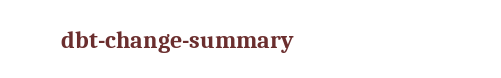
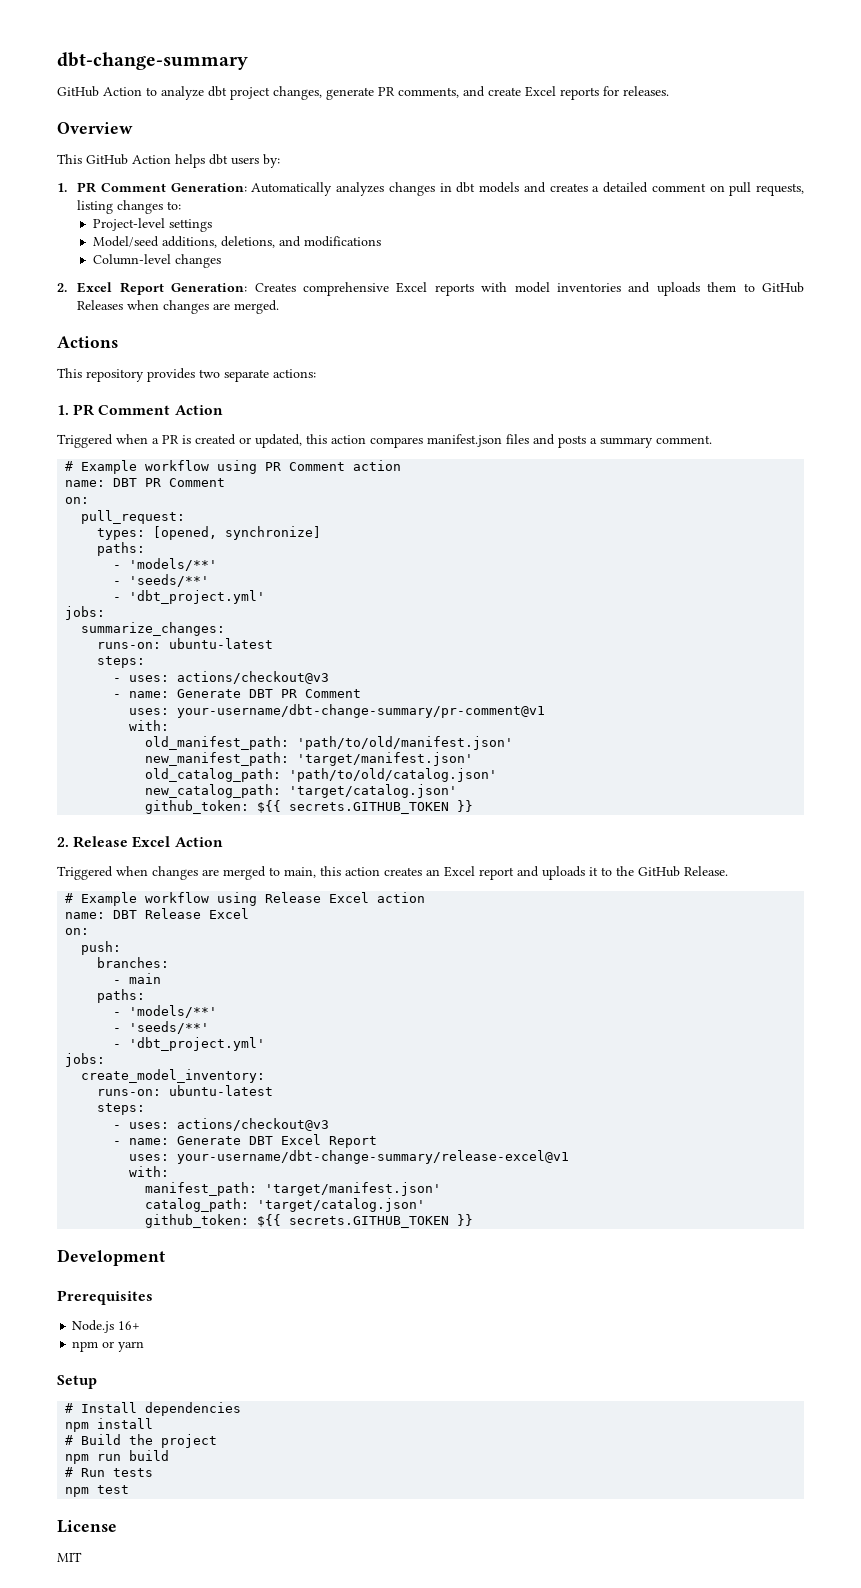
(294, 42) none -> [57,86,669,100] [57,122,133,134] [57,154,280,168] [57,182,805,196] [77,200,182,214] [92,218,212,232] [92,236,381,248] [92,254,221,268] [57,282,805,296] [77,300,280,314] [57,336,118,348] [57,368,316,382] [57,404,223,416] [57,434,712,448] [65,460,402,474] [65,478,226,487] [65,497,90,504] [81,510,186,524] [97,526,322,540] [97,542,146,556] [113,558,218,571] [113,574,210,587] [113,590,266,604] [65,606,106,620] [81,622,226,636] [97,638,274,649] [97,656,146,668] [113,671,330,684] [113,689,362,698] [129,704,546,718] [129,720,170,731] [145,736,514,750] [145,752,474,766] [145,768,498,782] [145,784,458,798] [145,800,474,814] [57,836,223,848] [57,866,728,880] [65,892,426,906] [65,908,250,919] [65,928,90,935] [81,941,122,955] [97,957,170,968] [113,973,162,984] [97,989,146,1003] [113,1005,218,1018] [113,1021,210,1034] [113,1037,266,1051] [65,1053,106,1067] [81,1069,266,1083] [97,1085,274,1096] [97,1103,146,1115] [113,1118,330,1131] [113,1134,378,1148] [129,1150,570,1164] [129,1166,170,1177] [145,1182,442,1196] [145,1198,426,1212] [145,1214,474,1228] [57,1249,165,1266] [57,1290,153,1305] [72,1320,141,1333] [72,1341,145,1352] [57,1375,97,1389] [65,1402,242,1416] [65,1418,154,1432] [65,1434,218,1448] [65,1450,170,1464] [65,1467,154,1477] [65,1485,130,1497] [57,1520,117,1533] [57,1552,82,1562] // GitHub Action to analyze dbt project changes, generate PR comments, and create Excel reports for releases. // Overview // This GitHub Action helps dbt users by: // 1. PR Comment Generation: Automatically analyzes changes in dbt models and creates a detailed comment on pull requests, listing changes to: // Project-level settings // Model/seed additions, deletions, and modifications // Column-level changes // 2. Excel Report Generation: Creates comprehensive Excel reports with model inventories and uploads them to GitHub Releases when changes are merged. // Actions // This repository provides two separate actions: // 1. PR Comment Action // Triggered when a PR is created or updated, this action compares manifest.json files and posts a summary comment. // # Example workflow using PR Comment action // name: DBT PR Comment // on: // pull_request: // types: [opened, synchronize] // paths: // - 'models/**' // - 'seeds/**' // - 'dbt_project.yml' // jobs: // summarize_changes: // runs-on: ubuntu-latest // steps: // - uses: actions/checkout@v3 // - name: Generate DBT PR Comment // uses: your-username/dbt-change-summary/pr-comment@v1 // with: // old_manifest_path: 'path/to/old/manifest.json' // new_manifest_path: 'target/manifest.json' // old_catalog_path: 'path/to/old/catalog.json' // new_catalog_path: 'target/catalog.json' // github_token: ${{ secrets.GITHUB_TOKEN }} // 2. Release Excel Action // Triggered when changes are merged to main, this action creates an Excel report and uploads it to the GitHub Release. // # Example workflow using Release Excel action // name: DBT Release Excel // on: // push: // branches: // - main // paths: // - 'models/**' // - 'seeds/**' // - 'dbt_project.yml' // jobs: // create_model_inventory: // runs-on: ubuntu-latest // steps: // - uses: actions/checkout@v3 // - name: Generate DBT Excel Report // uses: your-username/dbt-change-summary/release-excel@v1 // with: // manifest_path: 'target/manifest.json' // catalog_path: 'target/catalog.json' // github_token: ${{ secrets.GITHUB_TOKEN }} // Development // Prerequisites // Node.js 16+ // npm or yarn // Setup // # Install dependencies // npm install // # Build the project // npm run build // # Run tests // npm test // License // MIT

